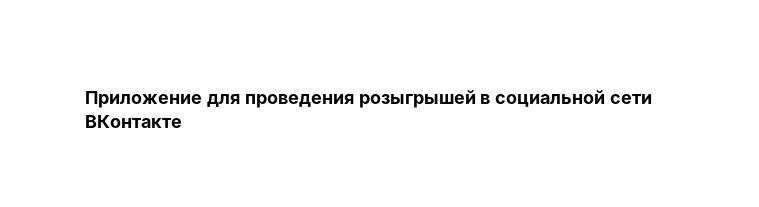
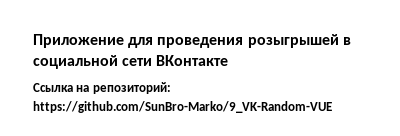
(182, 121) none -> [33,82,171,94] [33,101,332,113] // Ссылка на репозиторий: https://github.com/SunBro-Marko/9_VK-Random-VUE

